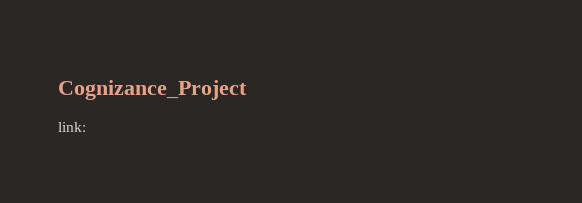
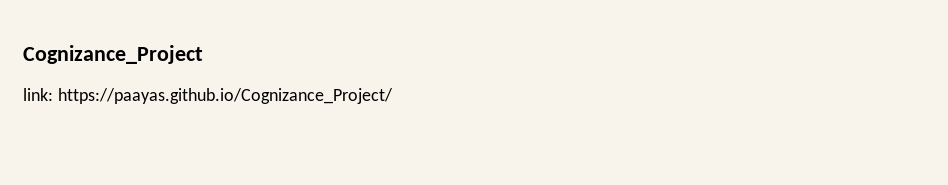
(86, 127) none -> [57,88,393,104] https://paayas.github.io/Cognizance_Project/

